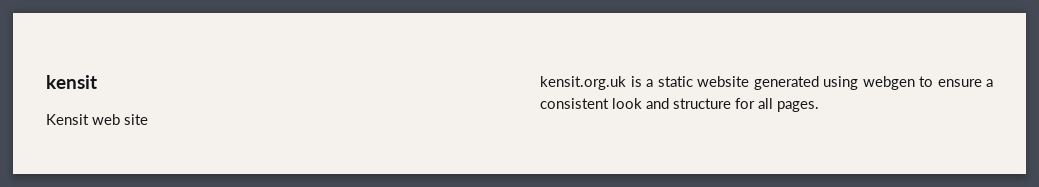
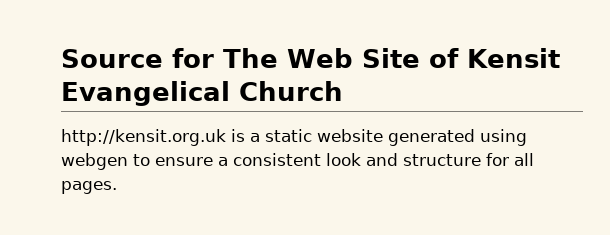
[46,75,97,89] [46,114,148,125] [540,76,626,90] kensit // Kensit web site // kensit.org.uk -> [61,48,560,68] [61,81,343,106] [61,129,226,146] Source for The Web Site of Kensit Evangelical Church // http://kensit.org.uk

